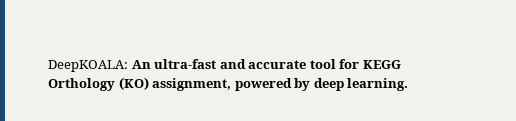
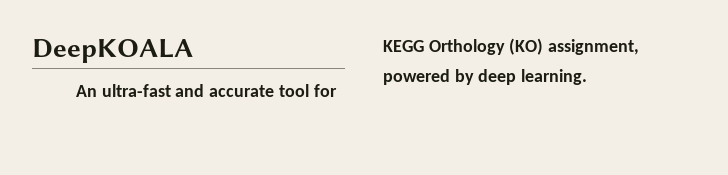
[48,60,128,72] DeepKOALA: -> [32,39,193,63] DeepKOALA //

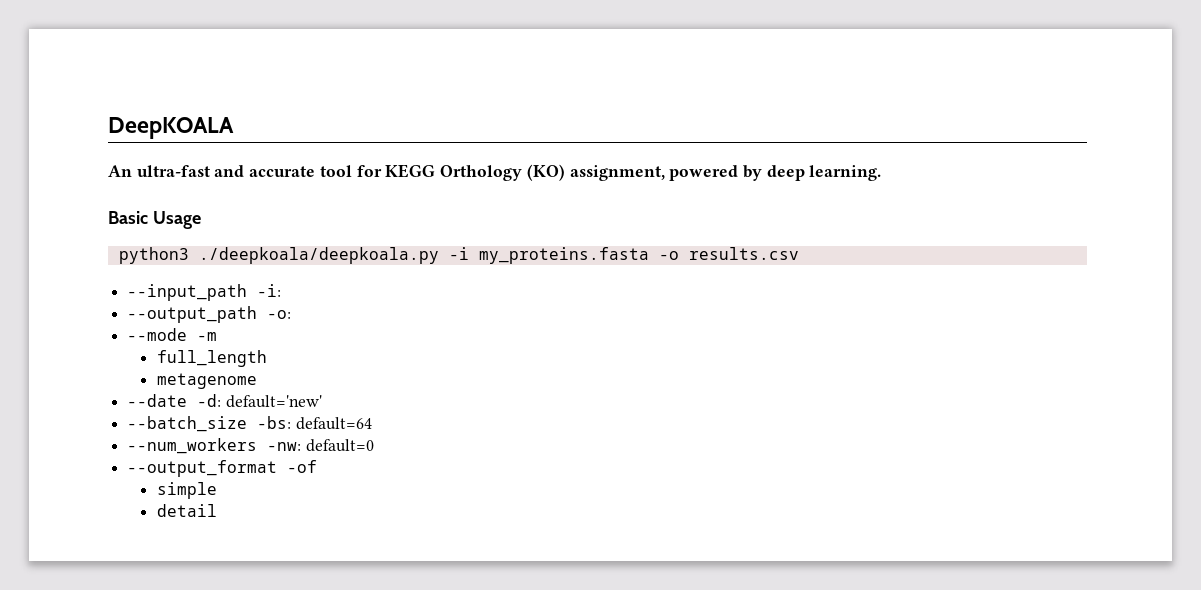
(588, 77) none -> [108,211,201,229] [118,247,799,264] [127,284,282,301] [127,306,292,323] [127,328,218,341] [156,350,267,367] [156,373,257,389] [127,394,322,408] [127,416,372,432] [127,438,374,454] [127,460,318,477] [156,482,217,499] [156,504,217,517] // Basic Usage // python3 ./deepkoala/deepkoala.py -i my_proteins.fasta -o results.csv // --input_path -i: // --output_path -o: // --mode -m // full_length // metagenome // --date -d: default='new' // --batch_size -bs: default=64 // --num_workers -nw: default=0 // --output_format -of // simple // detail

